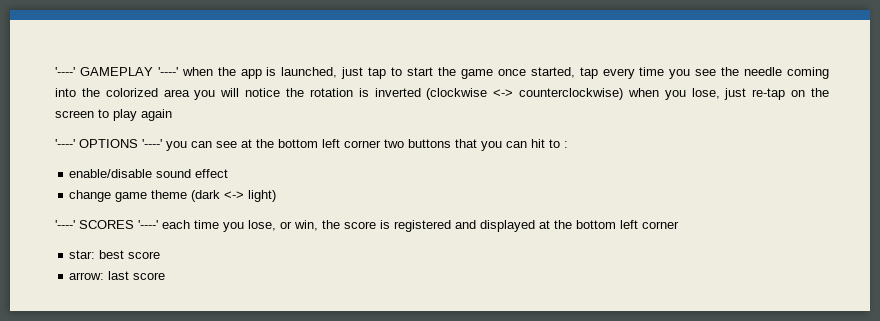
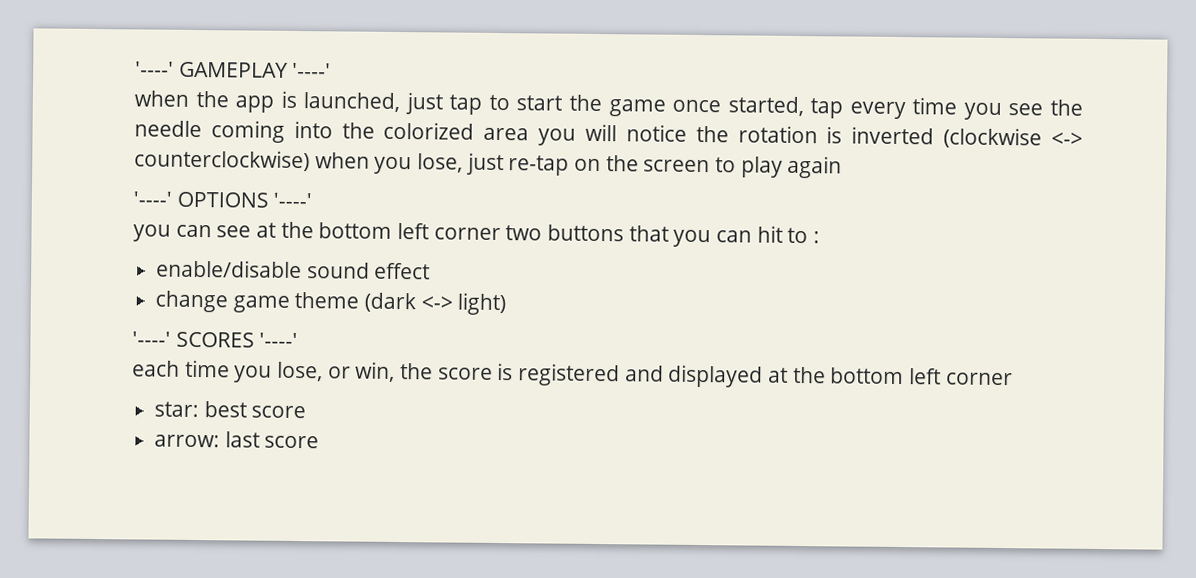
(178, 71) none -> (332, 70) //
(162, 143) none -> (313, 200) //
(158, 224) none -> (299, 340) //

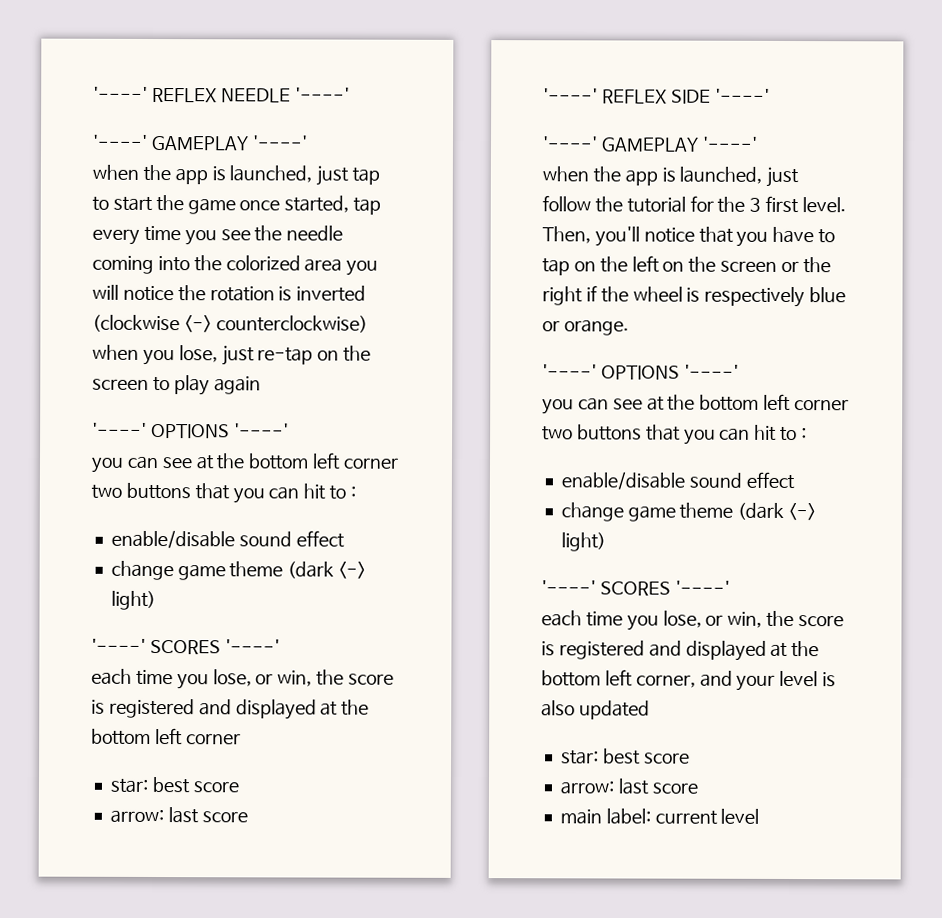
[135,61,174,77] '----' -> [93,86,350,103] [92,134,148,149] '----' REFLEX NEEDLE '----' // '----'
(320, 442) none -> [543,88,770,104] [542,136,758,152] [542,166,800,188] [542,195,847,214] [542,226,836,247] [542,255,831,276] [542,285,847,308] [542,319,629,336] [542,364,739,380] [542,393,850,415] [542,424,808,445] [560,471,795,490] [560,502,817,522] [560,532,606,552] [541,580,730,596] [541,610,845,631] [541,640,820,661] [541,669,837,691] [541,700,650,720] [560,748,690,765] [559,778,698,795] [559,808,760,825] // '----' REFLEX SIDE '----' // '----' GAMEPLAY '----' // when the app is launched, just follow the tutorial for the 3 first level. Then, you'll notice that you have to tap on the left on the screen or the right if the wheel is respectively blue or orange. // '----' OPTIONS '----' // you can see at the bottom left corner two buttons that you can hit to : // enable/disable sound effect // change game theme (dark <-> light) // '----' SCORES '----' // each time you lose, or win, the score is registered and displayed at the bottom left corner, and your level is also updated // star: best score // arrow: last score // main label: current level

